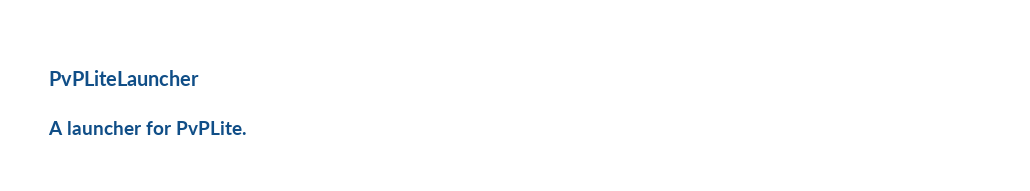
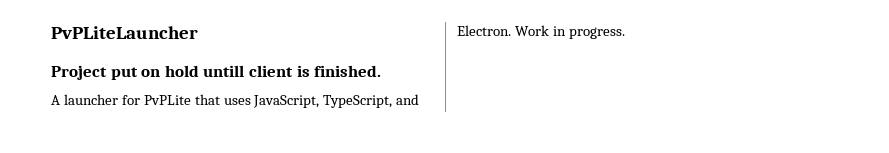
[48,121,247,135] A launcher for PvPLite. -> [51,65,382,80] [51,94,420,108] [457,25,625,39] Project put on hold untill client is finished. // A launcher for PvPLite that uses JavaScript, TypeScript, and Electron. Work in progress.

